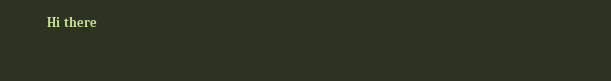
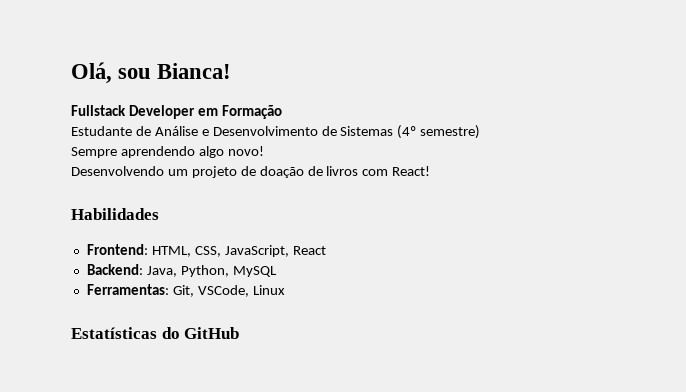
[47,16,97,27] Hi there -> [71,62,232,84] [71,105,282,119] [71,125,481,139] [71,146,264,158] [71,166,431,178] [71,208,159,220] [86,244,326,257] [86,264,277,277] [86,284,285,297] [71,327,240,339] Olá, sou Bianca! // Fullstack Developer em Formação // Estudante de Análise e Desenvolvimento de Sistemas (4º semestre) // Sempre aprendendo algo novo! // Desenvolvendo um projeto de doação de livros com React! // Habilidades // Frontend: HTML, CSS, JavaScript, React // Backend: Java, Python, MySQL // Ferramentas: Git, VSCode, Linux // Estatísticas do GitHub

